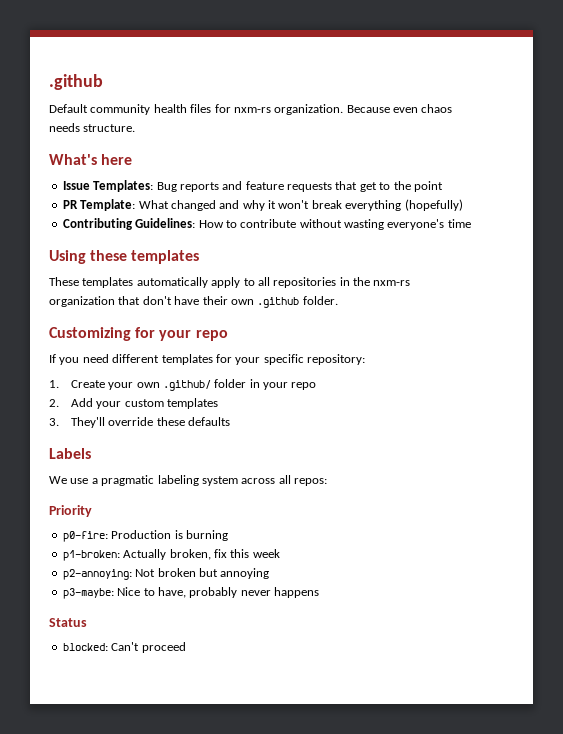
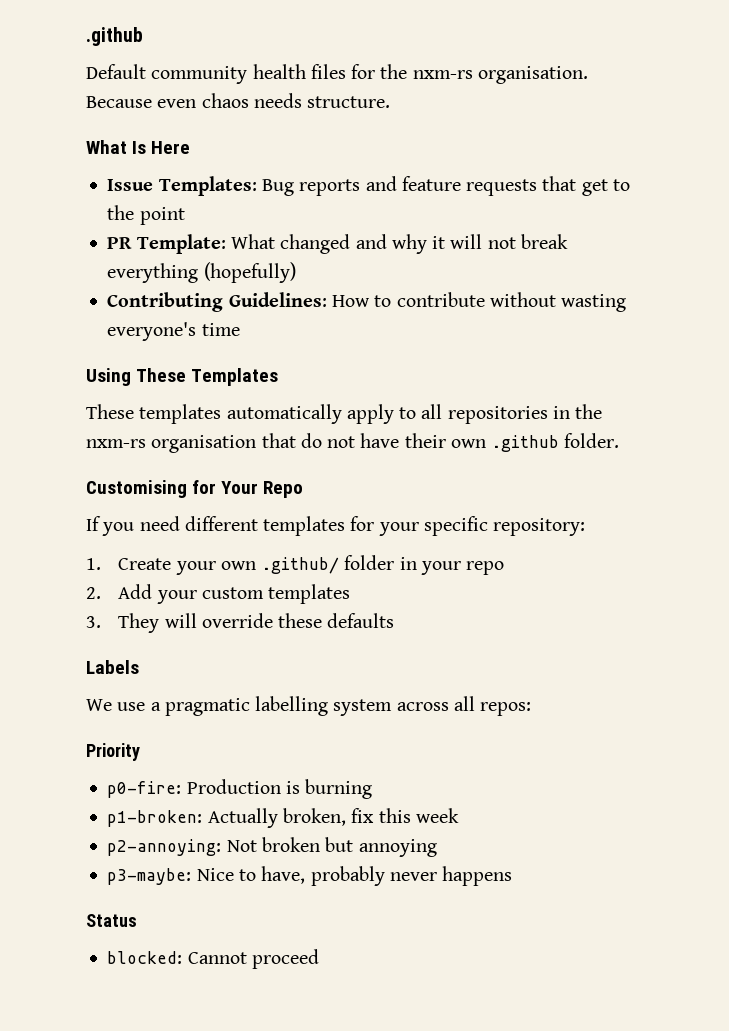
[233,104,344,115] nxm-rs organization. -> [380,64,588,84] the nxm-rs organisation.
[49,154,133,165] What's here -> [86,140,191,154] What Is Here
[278,200,310,209] won't -> [450,234,516,249] will not
[90,250,200,264] these templates -> [136,368,279,386] These Templates
[49,296,172,307] organization that don't -> [151,433,356,453] organisation that do not
[49,327,228,341] Customizing for your repo -> [86,480,304,498] Customising for Your Repo
[70,417,105,428] They'll -> [118,613,197,633] They will
[157,475,199,486] labeling -> [255,696,329,716] labelling
[111,642,140,651] Can't -> [187,952,247,964] Cannot

